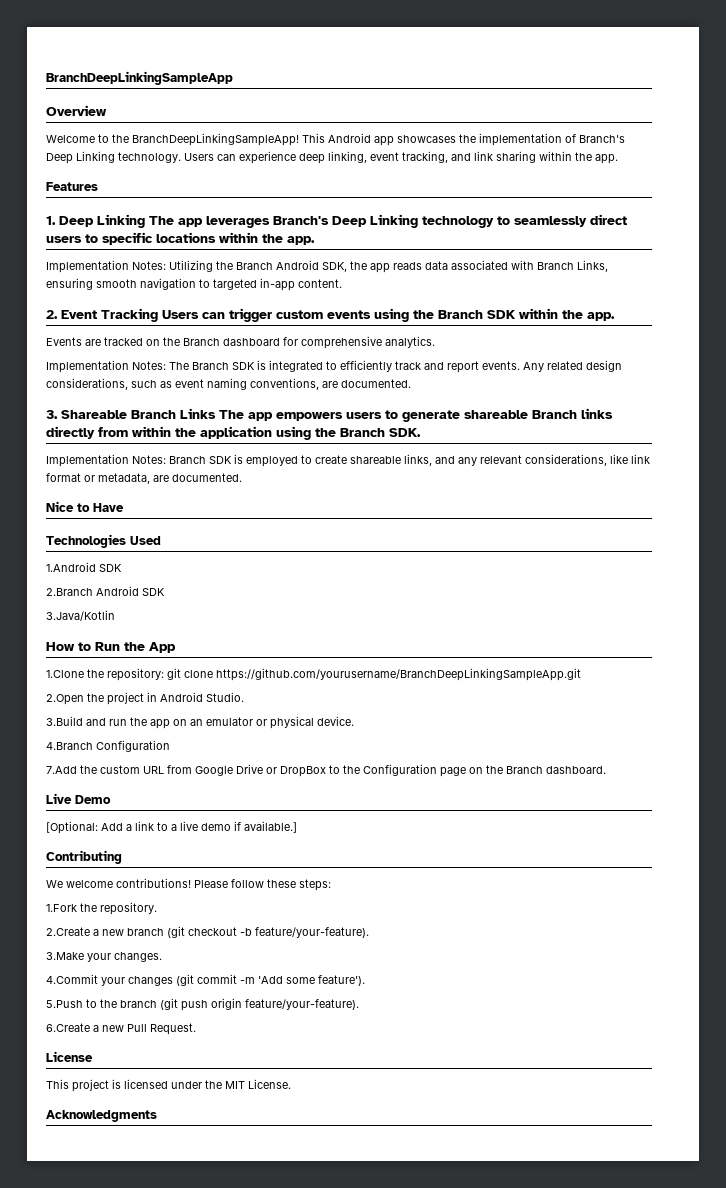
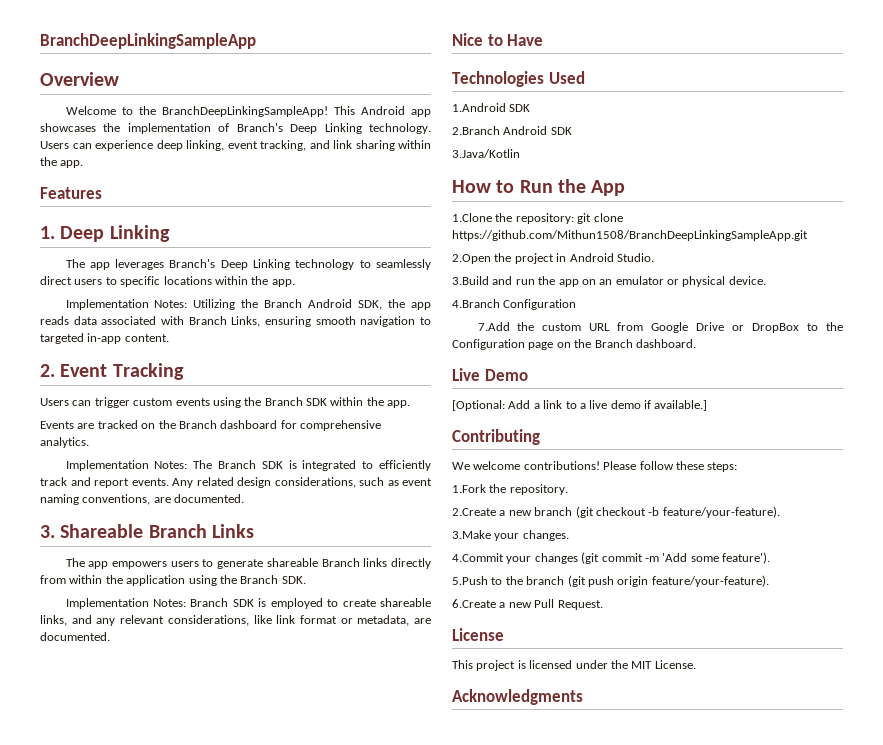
(145, 221) none -> (170, 233) //
(158, 315) none -> (184, 371) //
(216, 413) none -> (254, 531) //
[216,668,581,681] https://github.com/yourusername/BranchDeepLinkingSampleApp.git -> [452,230,808,241] https://github.com/Mithun1508/BranchDeepLinkingSampleApp.git

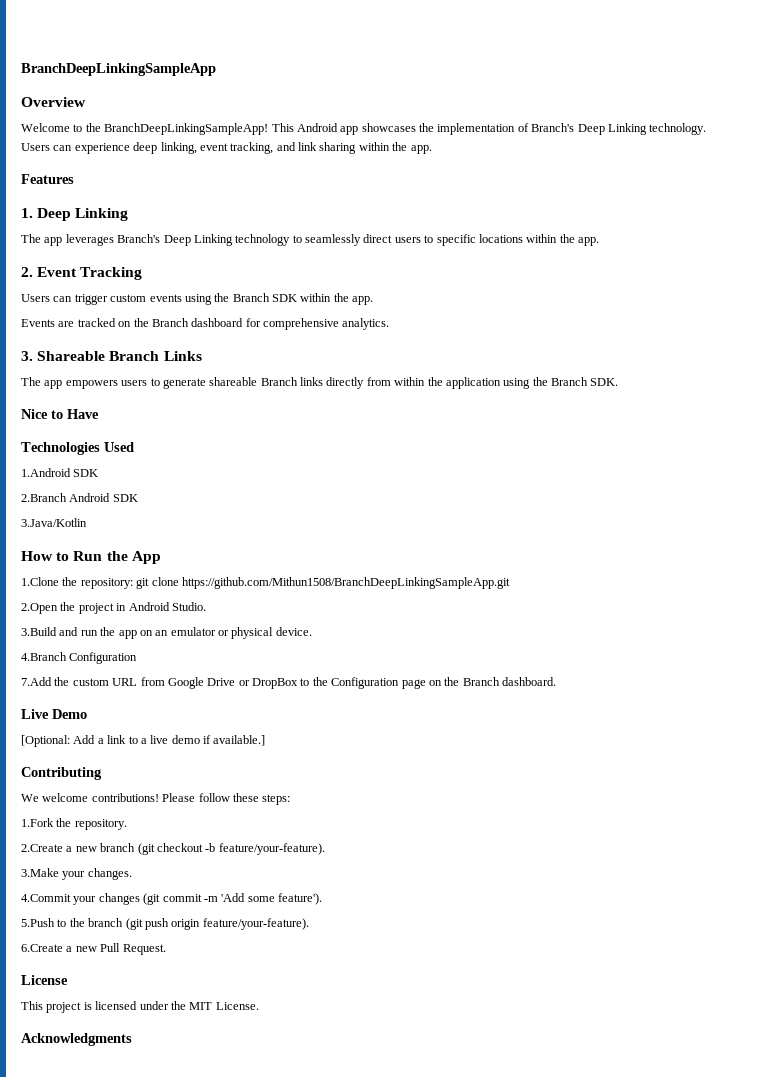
[65,299,431,310] [40,316,432,327] [40,333,169,344] // Implementation Notes: Utilizing the Branch Android SDK, the app reads data associated with Branch Links, ensuring smooth navigation to targeted in-app content. -> (599, 241) none
[65,460,431,471] [40,477,432,488] [40,494,245,505] // Implementation Notes: The Branch SDK is integrated to efficiently track and report events. Any related design considerations, such as event naming conventions, are documented. -> (390, 324) none
[65,598,431,609] [40,615,431,626] [40,632,110,641] // Implementation Notes: Branch SDK is employed to create shareable links, and any relevant considerations, like link format or metadata, are documented. -> (619, 382) none

